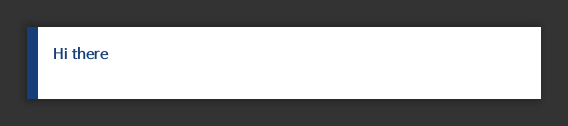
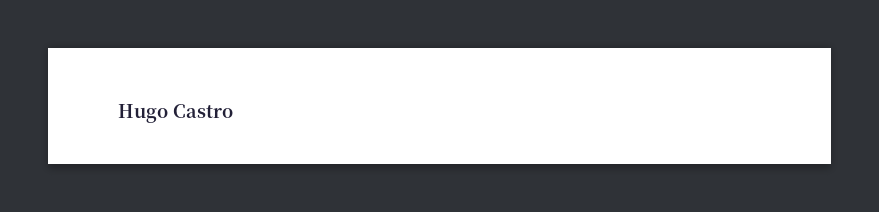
[53,47,109,60] Hi there -> [118,104,233,123] Hugo Castro

